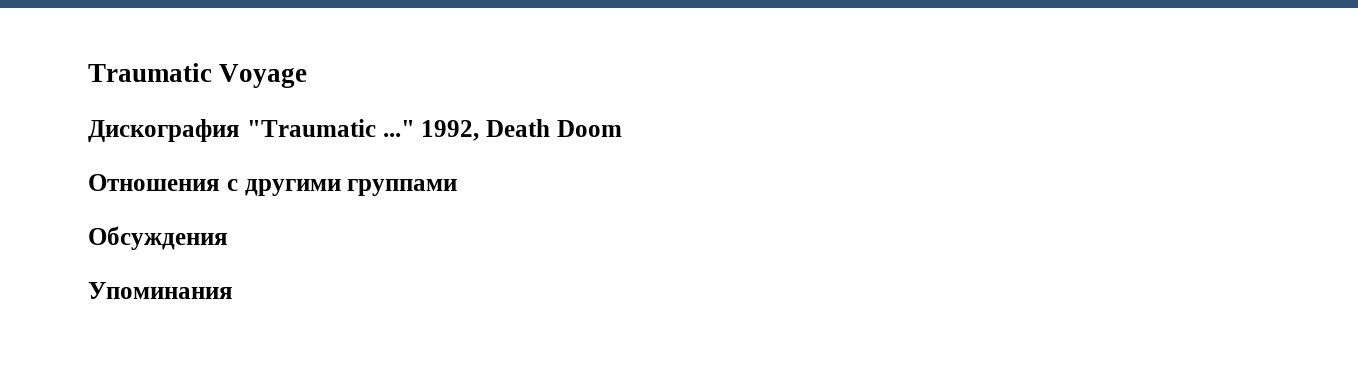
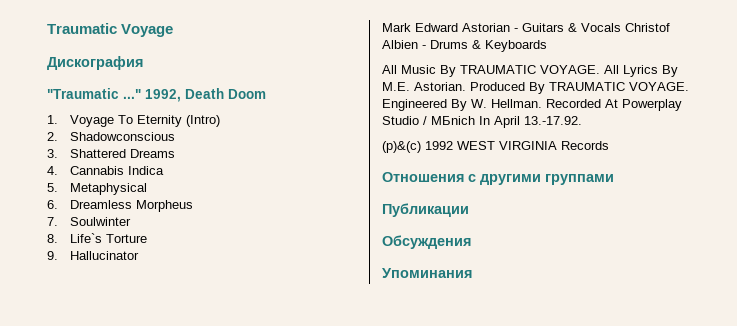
(240, 130) none -> (143, 63) //
(622, 128) none -> [47,115,221,127] [47,132,176,141] [47,149,176,158] [47,166,165,175] [47,183,148,195] [47,200,194,212] [47,217,132,226] [47,233,148,243] [47,251,140,260] [382,23,670,32] [382,40,547,52] [382,65,678,77] [382,82,689,94] [382,99,682,111] [382,116,582,128] [382,141,609,153] // 1. Voyage To Eternity (Intro) // 2. Shadowconscious // 3. Shattered Dreams // 4. Cannabis Indica // 5. Metaphysical // 6. Dreamless Morpheus // 7. Soulwinter // 8. Life`s Torture // 9. Hallucinator // Mark Edward Astorian - Guitars & Vocals Christof Albien - Drums & Keyboards // All Music By TRAUMATIC VOYAGE. All Lyrics By M.E. Astorian. Produced By TRAUMATIC VOYAGE. Engineered By W. Hellman. Recorded At Powerplay Studio / MБnich In April 13.-17.92. // (p)&(c) 1992 WEST VIRGINIA Records
(458, 187) none -> [382,203,469,217] // Публикации

